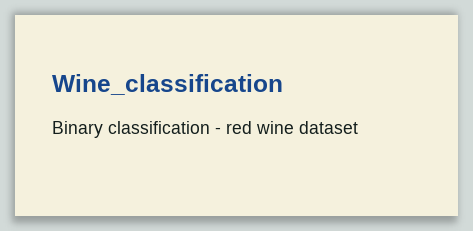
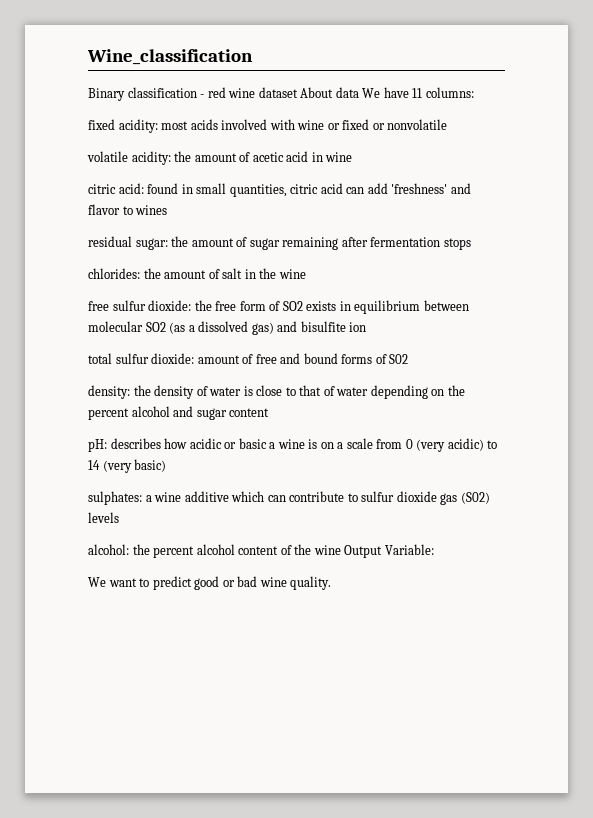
(358, 127) none -> [300,87,474,98] [88,119,448,133] [87,151,353,165] [88,183,471,197] [88,204,168,215] [88,236,471,250] [88,268,306,279] [88,300,469,314] [88,321,367,335] [88,353,409,364] [88,385,465,399] [88,406,270,420] [88,438,498,452] [88,459,167,473] [88,491,490,505] [88,512,119,523] [88,544,434,558] [88,576,332,590] About data We have 11 columns: // fixed acidity: most acids involved with wine or fixed or nonvolatile // volatile acidity: the amount of acetic acid in wine // citric acid: found in small quantities, citric acid can add 'freshness' and flavor to wines // residual sugar: the amount of sugar remaining after fermentation stops // chlorides: the amount of salt in the wine // free sulfur dioxide: the free form of SO2 exists in equilibrium between molecular SO2 (as a dissolved gas) and bisulfite ion // total sulfur dioxide: amount of free and bound forms of S02 // density: the density of water is close to that of water depending on the percent alcohol and sugar content // pH: describes how acidic or basic a wine is on a scale from 0 (very acidic) to 14 (very basic) // sulphates: a wine additive which can contribute to sulfur dioxide gas (S02) levels // alcohol: the percent alcohol content of the wine Output Variable: // We want to predict good or bad wine quality.

